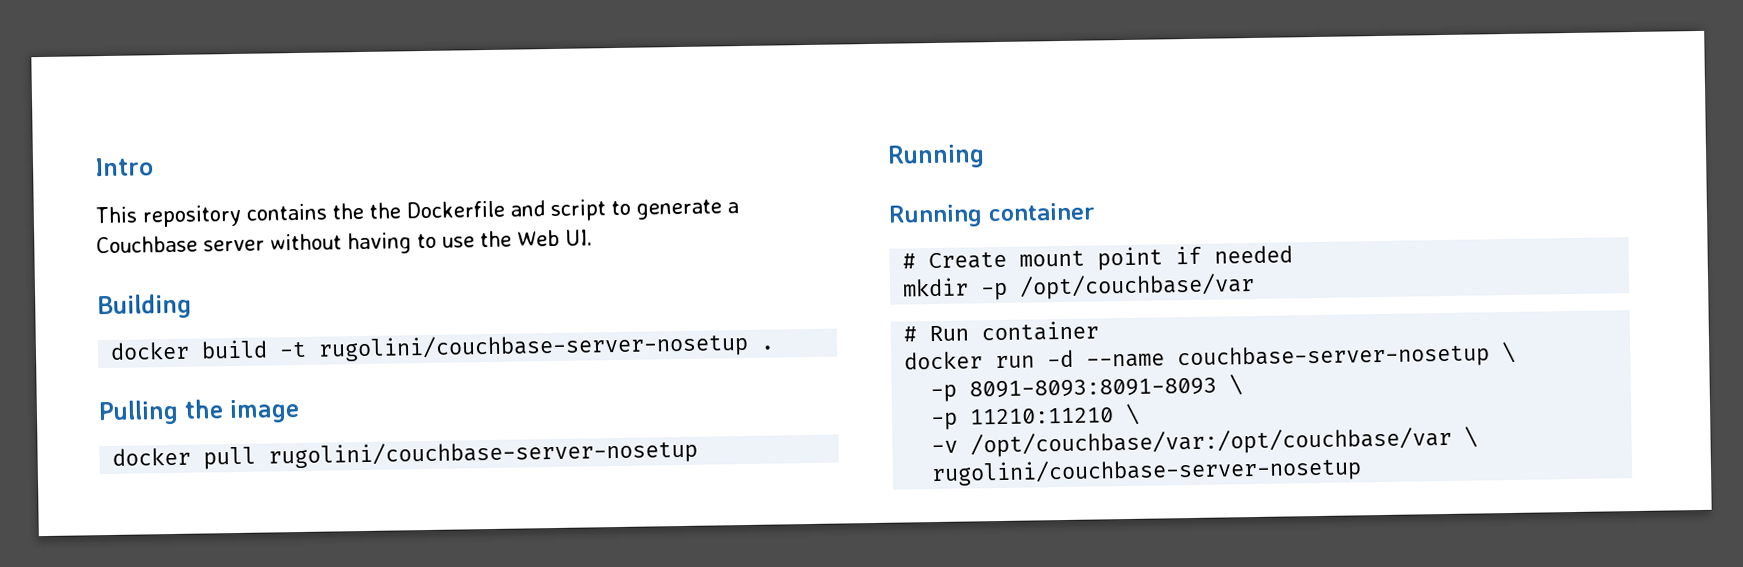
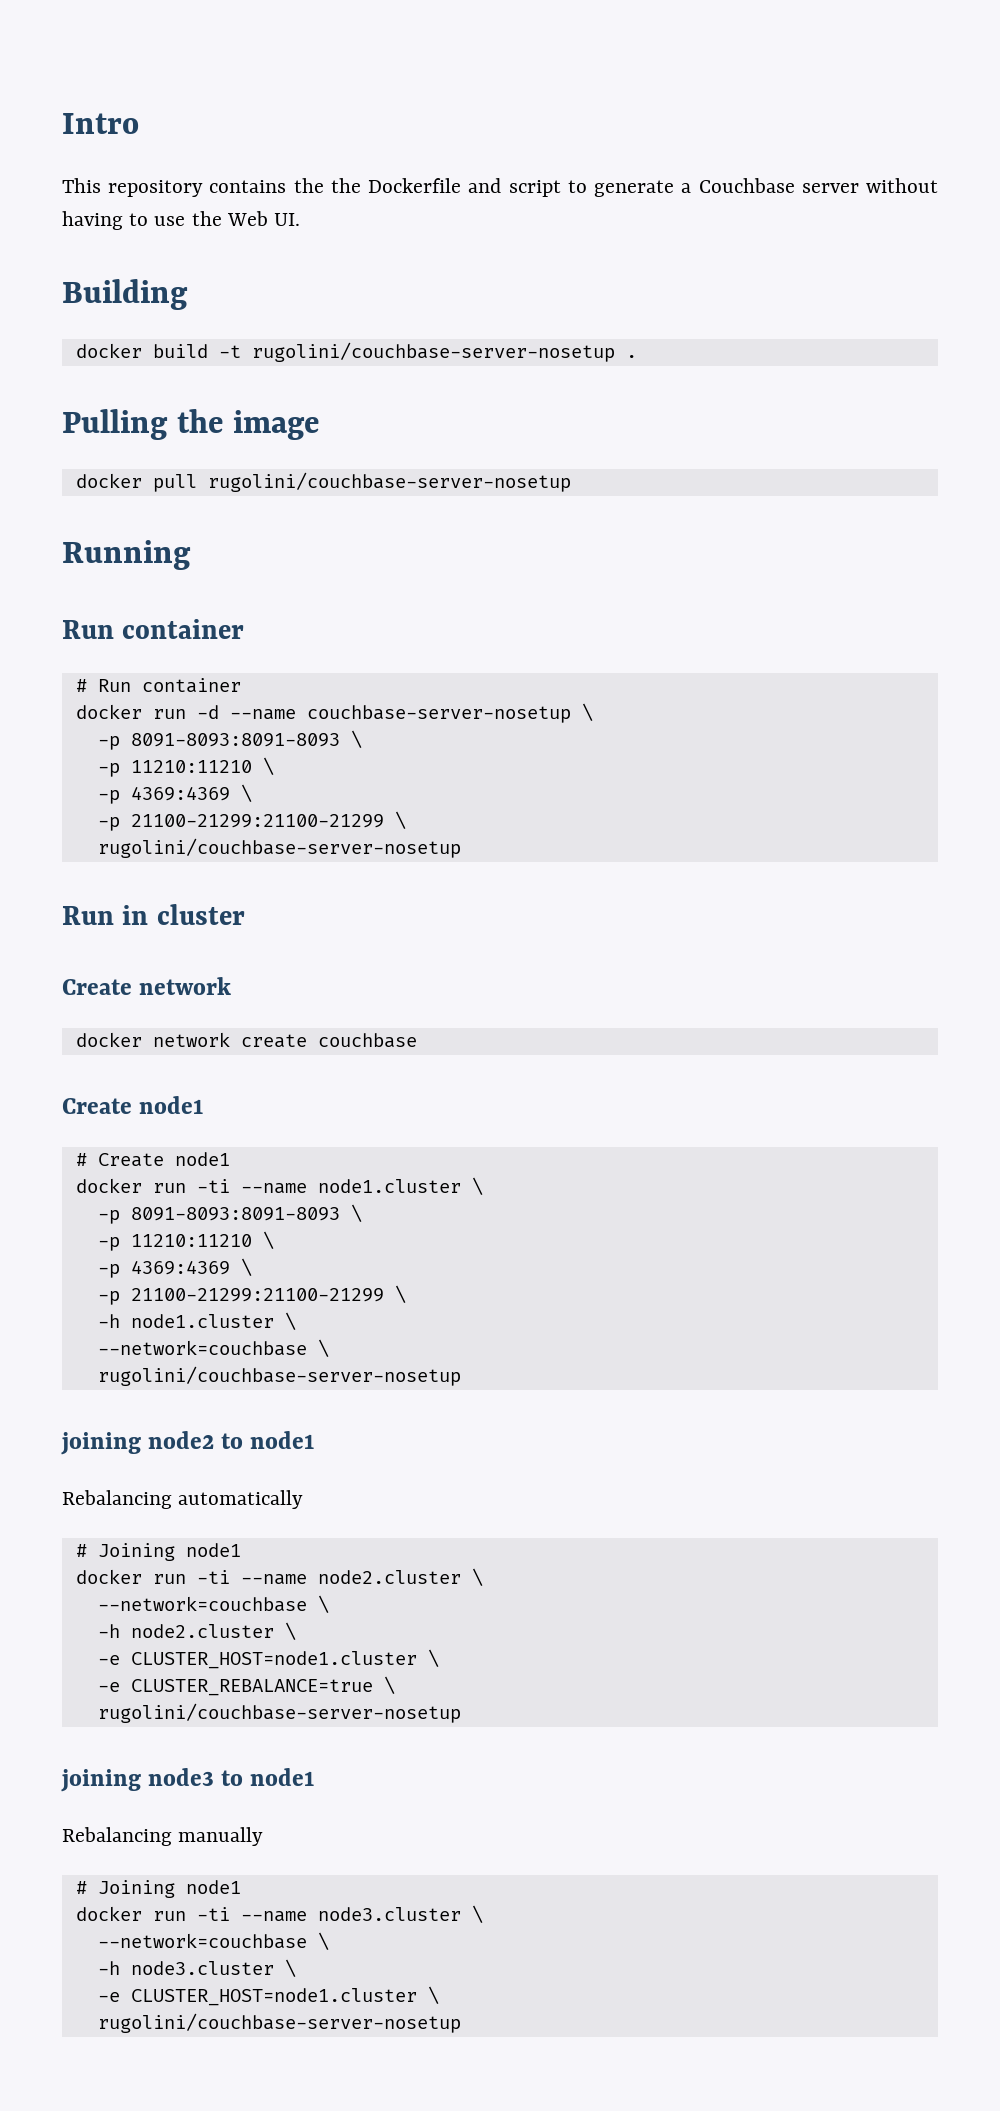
[888,202,1096,228] [902,245,1294,271] [902,272,1256,301] Running container // # Create mount point if needed // mkdir -p /opt/couchbase/var -> [62,619,245,639] Run container
[931,426,1453,458] -v /opt/couchbase/var:/opt/couchbase/var -> [97,784,252,804] [97,811,406,831] [97,838,461,858] [62,904,245,925] [62,977,232,995] [75,1032,417,1048] [62,1096,205,1114] [75,1152,230,1167] [75,1177,483,1195] [97,1204,362,1224] [97,1231,274,1251] [97,1258,252,1278] [97,1285,406,1305] [97,1312,296,1330] [97,1339,329,1357] [97,1366,461,1386] [61,1431,316,1455] [62,1490,304,1509] [75,1543,241,1561] [75,1568,483,1586] [97,1595,329,1613] [97,1622,296,1640] [97,1649,439,1669] [97,1676,395,1696] [97,1703,461,1723] [61,1768,316,1792] [62,1827,264,1846] [75,1880,241,1898] [75,1905,483,1923] [97,1932,329,1950] [97,1959,296,1977] [97,1988,417,2006] -p 4369:4369 \ // -p 21100-21299:21100-21299 \ // rugolini/couchbase-server-nosetup // Run in cluster // Create network // docker network create couchbase // Create node1 // # Create node1 // docker run -ti --name node1.cluster \ // -p 8091-8093:8091-8093 \ // -p 11210:11210 \ // -p 4369:4369 \ // -p 21100-21299:21100-21299 \ // -h node1.cluster \ // --network=couchbase \ // rugolini/couchbase-server-nosetup // joining node2 to node1 // Rebalancing automatically // # Joining node1 // docker run -ti --name node2.cluster \ // --network=couchbase \ // -h node2.cluster \ // -e CLUSTER_HOST=node1.cluster \ // -e CLUSTER_REBALANCE=true \ // rugolini/couchbase-server-nosetup // joining node3 to node1 // Rebalancing manually // # Joining node1 // docker run -ti --name node3.cluster \ // --network=couchbase \ // -h node3.cluster \ // -e CLUSTER_HOST=node1.cluster

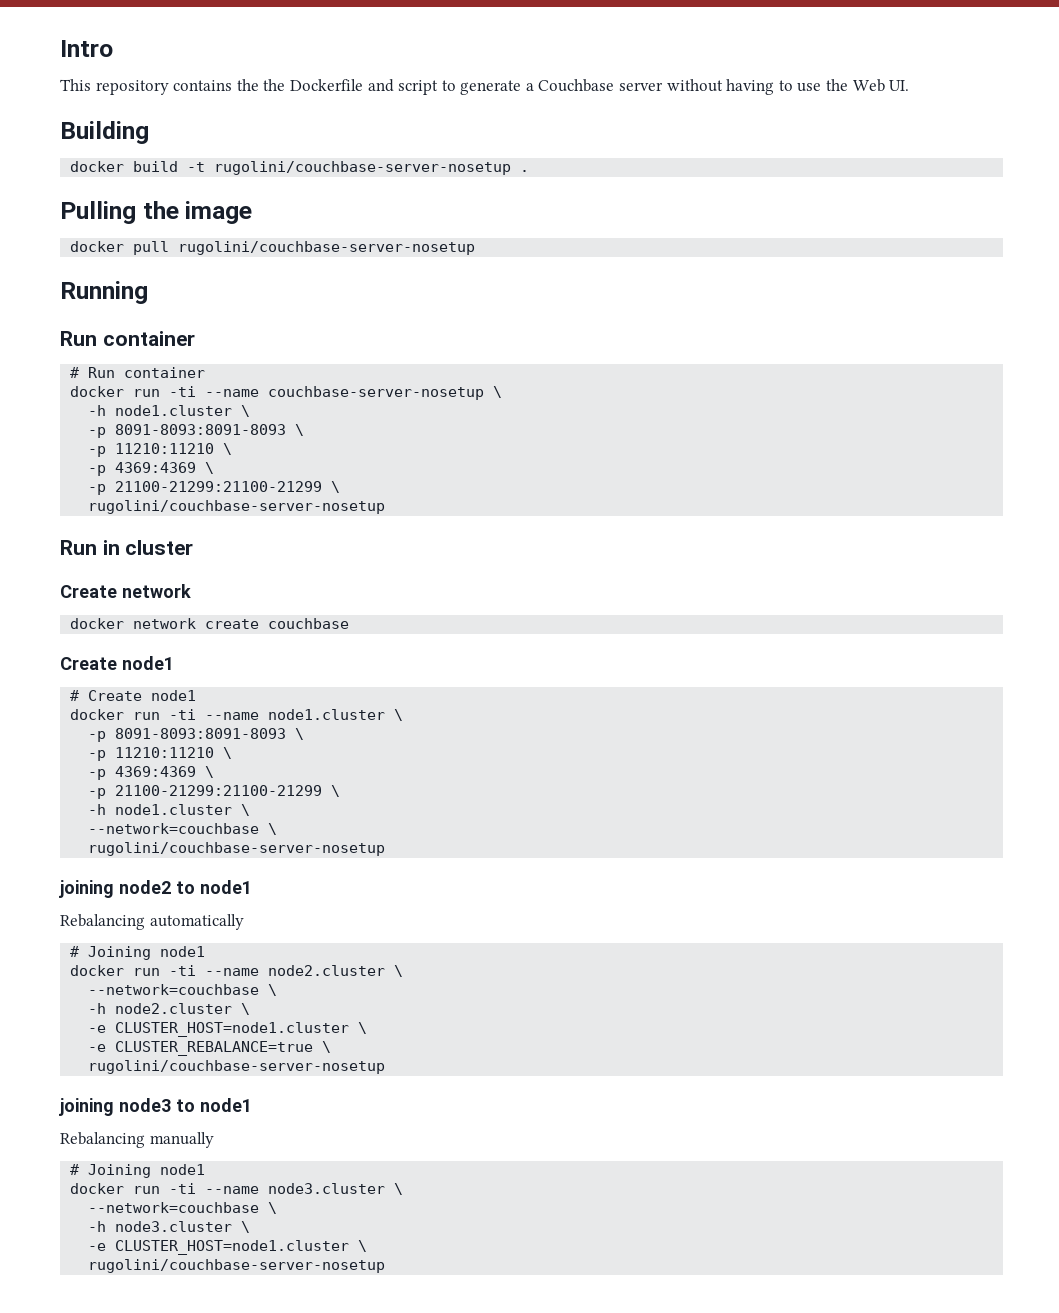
[196,705,219,719] -d -> [169,386,197,397] -ti
(593, 712) none -> [88,405,251,417] // -h node1.cluster \

